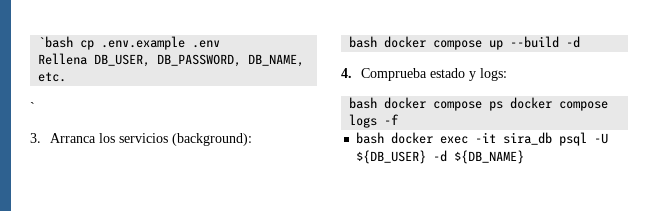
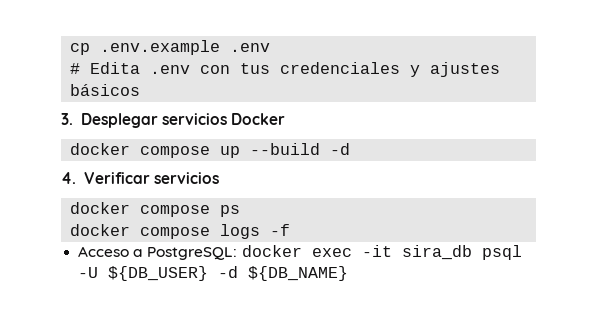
[38,36,74,48] `bash -> (70, 49) none
[38,53,305,67] [38,72,67,82] [30,102,35,112] [30,133,253,146] [349,36,378,48] Rellena DB_USER, DB_PASSWORD, DB_NAME, etc. // ` // 3. Arranca los servicios (background): // bash -> [70,62,501,77] [70,84,141,96] [61,113,286,128] # Edita .env con tus credenciales y ajustes básicos // 3. Desplegar servicios Docker //
[361,68,508,81] [349,97,378,109] Comprueba estado y logs: // bash -> [83,172,219,184] Verificar servicios //
(504, 106) none -> (241, 211) //
[356,132,385,144] bash -> [78,246,238,260] Acceso a PostgreSQL:

